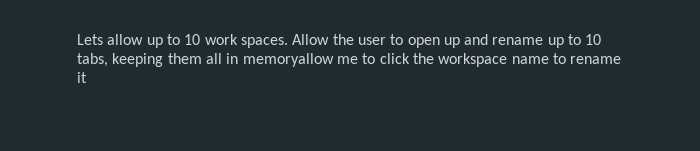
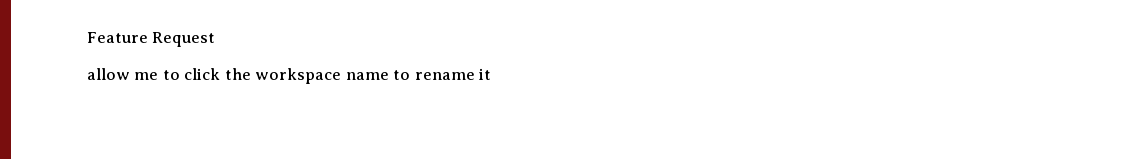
[77,34,602,48] [77,53,334,67] Lets allow up to 10 work spaces. Allow the user to open up and rename up to 10 tabs, keeping them all in memoryallow -> [87,32,216,47] [87,68,130,80] Feature Request // allow

